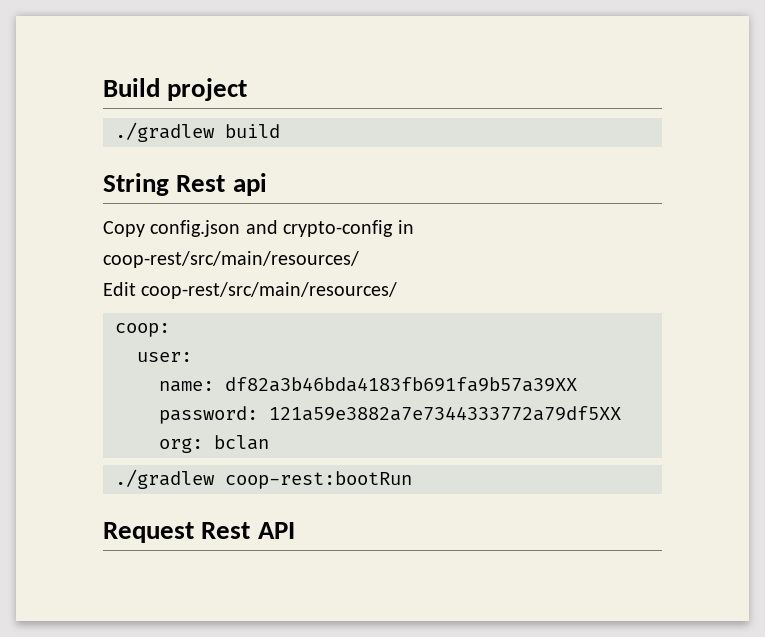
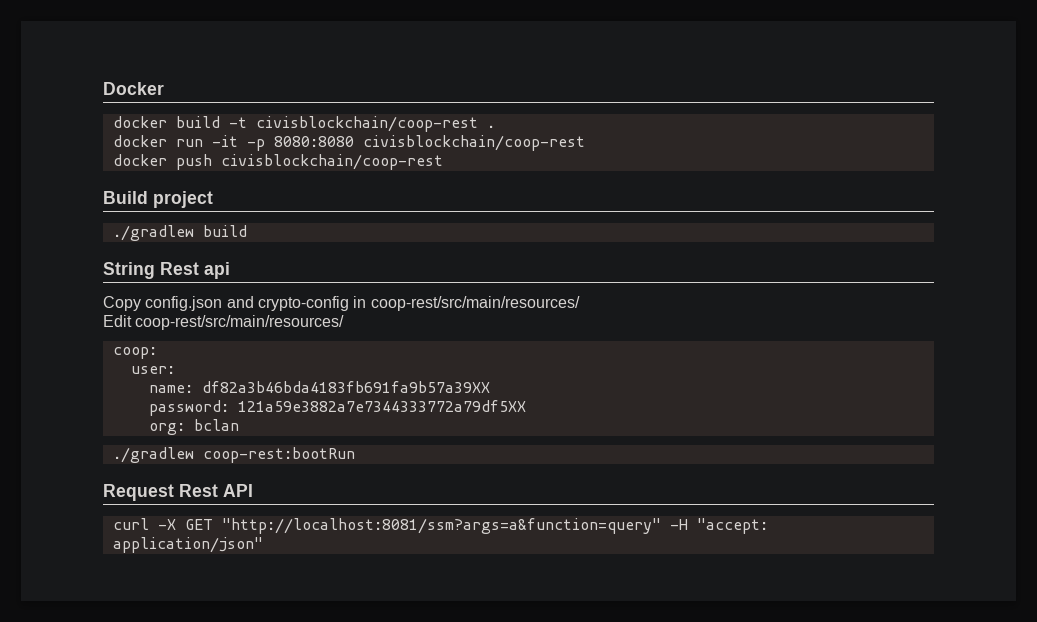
(103, 87) none -> [103,82,164,95] [112,116,495,132] [112,135,585,151] [112,154,443,170] Docker // docker build -t civisblockchain/coop-rest . // docker run -it -p 8080:8080 civisblockchain/coop-rest // docker push civisblockchain/coop-rest //
(295, 530) none -> [112,518,768,534] [112,537,263,553] // curl -X GET "http://localhost:8081/ssm?args=a&function=query" -H "accept: application/json"

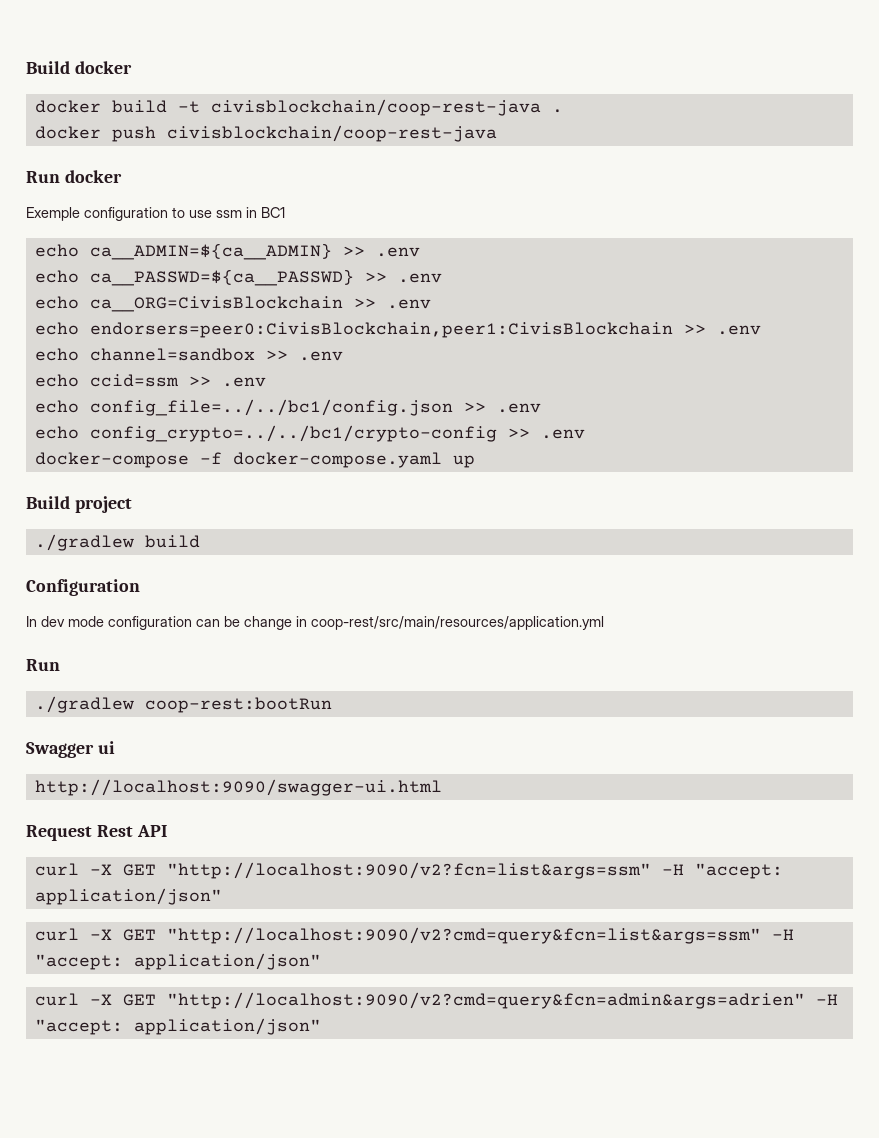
[103,82,164,95] Docker -> [26,61,132,74] Build docker
[255,116,478,132] civisblockchain/coop-rest -> [210,99,541,116] civisblockchain/coop-rest-java
[175,135,585,151] [112,154,443,170] [103,191,213,208] [112,225,247,241] [103,262,230,279] [103,296,580,311] [103,315,345,330] [112,347,157,359] [130,366,175,374] [148,381,490,393] [148,400,526,416] [148,419,239,435] run -it -p 8080:8080 civisblockchain/coop-rest // docker push civisblockchain/coop-rest // Build project // ./gradlew build // String Rest api // Copy config.json and crypto-config in coop-rest/src/main/resources/ // Edit coop-rest/src/main/resources/ // coop: // user: // name: df82a3b46bda4183fb691fa9b57a39XX // password: 121a59e3882a7e7344333772a79df5XX // org: bclan -> [111,125,497,142] [26,170,122,183] [26,207,285,221] [34,243,420,260] [34,269,442,286] [34,296,431,312] [34,322,761,338] [34,348,343,361] [34,374,266,387] [34,399,541,416] [34,425,585,442] [34,452,475,468] [26,496,132,513] [34,534,200,551] [26,579,140,596] [26,616,604,630] [26,659,60,671] push civisblockchain/coop-rest-java // Run docker // Exemple configuration to use ssm in BC1 // echo ca__ADMIN=${ca__ADMIN} >> .env // echo ca__PASSWD=${ca__PASSWD} >> .env // echo ca__ORG=CivisBlockchain >> .env // echo endorsers=peer0:CivisBlockchain,peer1:CivisBlockchain >> .env // echo channel=sandbox >> .env // echo ccid=ssm >> .env // echo config_file=../../bc1/config.json >> .env // echo config_crypto=../../bc1/crypto-config >> .env // docker-compose -f docker-compose.yaml up // Build project // ./gradlew build // Configuration // In dev mode configuration can be change in coop-rest/src/main/resources/application.yml // Run
(355, 455) none -> [26,741,115,758] [34,779,442,796] // Swagger ui // http://localhost:9090/swagger-ui.html
[221,518,768,534] [112,537,263,553] "http://localhost:8081/ssm?args=a&function=query" -H "accept: application/json" -> [166,862,783,879] [34,888,222,905] [34,927,794,944] [34,953,321,970] [34,992,838,1009] [34,1018,321,1035] "http://localhost:9090/v2?fcn=list&args=ssm" -H "accept: application/json" // curl -X GET "http://localhost:9090/v2?cmd=query&fcn=list&args=ssm" -H "accept: application/json" // curl -X GET "http://localhost:9090/v2?cmd=query&fcn=admin&args=adrien" -H "accept: application/json"

